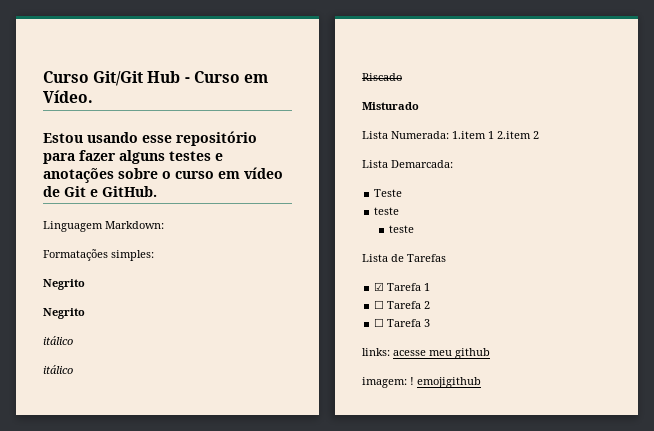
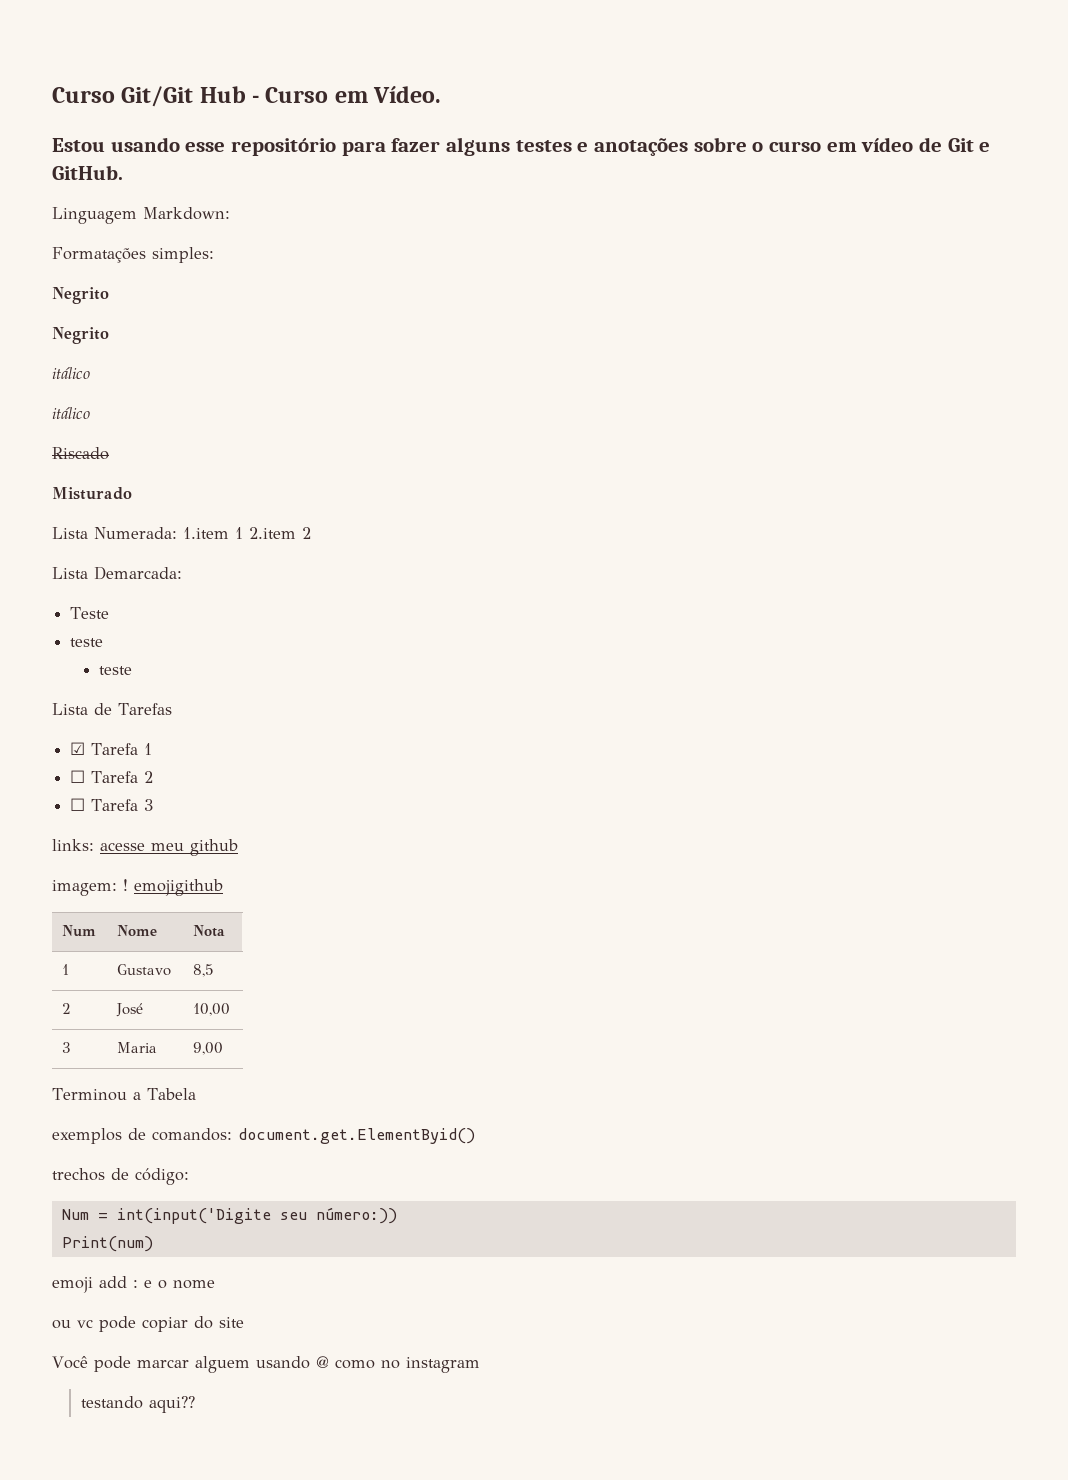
(481, 382) none -> [62,925,97,937] [117,925,158,936] [193,925,226,937] [62,964,70,975] [117,964,172,976] [193,964,215,977] [62,1003,72,1014] [116,1003,144,1017] [193,1003,231,1016] [62,1042,72,1053] [117,1042,158,1053] [193,1042,224,1055] [52,1088,196,1101] [52,1128,475,1144] [52,1168,189,1185] [61,1207,397,1224] [61,1236,153,1252] [52,1276,215,1293] [52,1316,244,1332] [52,1356,480,1373] [80,1396,195,1413] // Num | Nome | Nota // 1 | Gustavo | 8,5 // 2 | José | 10,00 // 3 | Maria | 9,00 // Terminou a Tabela // exemplos de comandos: document.get.ElementByid() // trechos de código: // Num = int(input('Digite seu número:)) // Print(num) // emoji add : e o nome // ou vc pode copiar do site // Você pode marcar alguem usando @ como no instagram // testando aqui??

